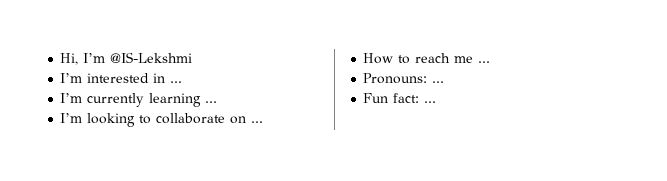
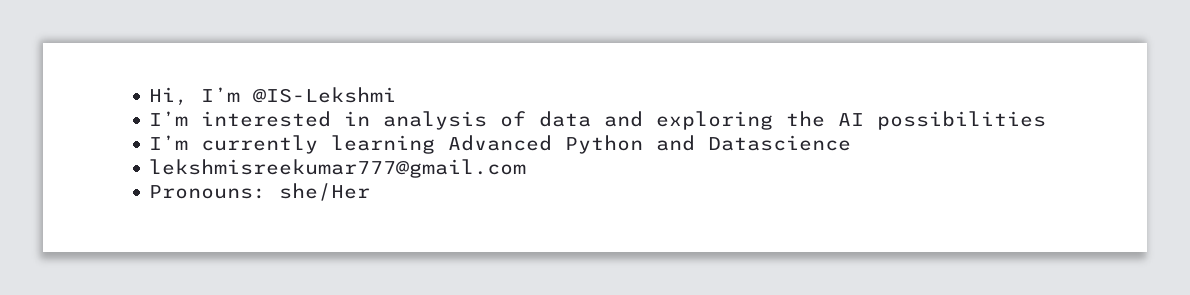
[170,81,183,83] [60,93,218,107] [60,113,264,127] [363,53,491,64] [363,73,445,84] [363,93,437,103] ... // I’m currently learning ... // I’m looking to collaborate on ... // How to reach me ... // Pronouns: ... // Fun fact: ... -> [383,111,1047,130] [149,135,852,154] [149,159,527,178] [149,183,371,201] analysis of data and exploring the AI possibilities // I’m currently learning Advanced Python and Datascience // lekshmisreekumar777@gmail.com // Pronouns: she/Her

